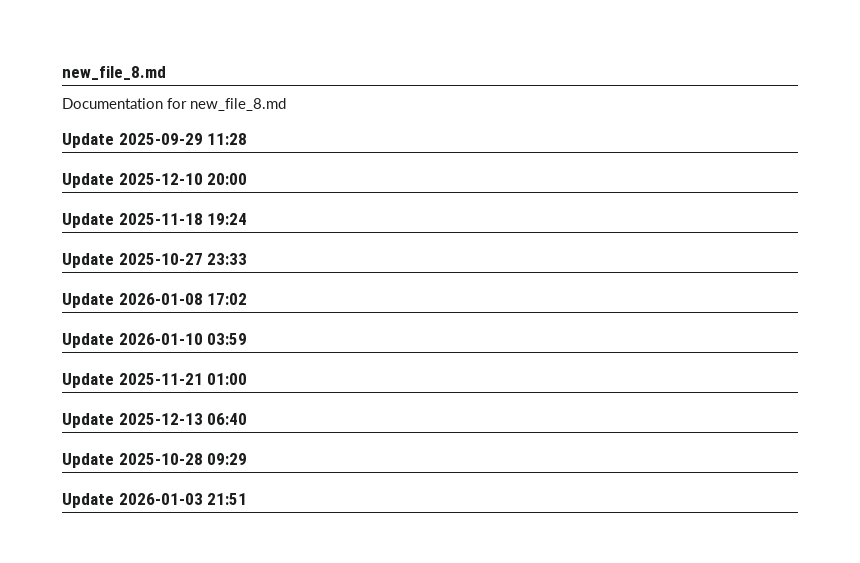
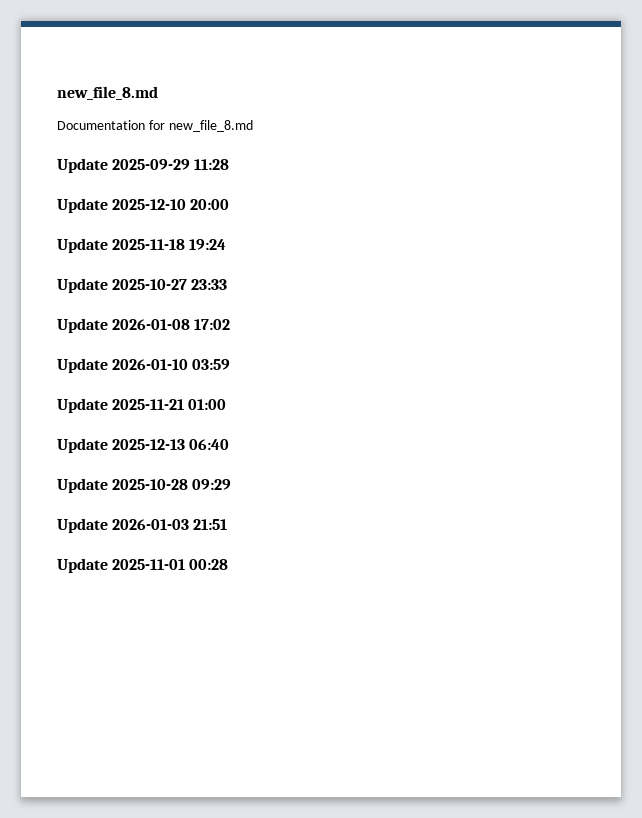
(248, 499) none -> [57,558,229,573] // Update 2025-11-01 00:28

